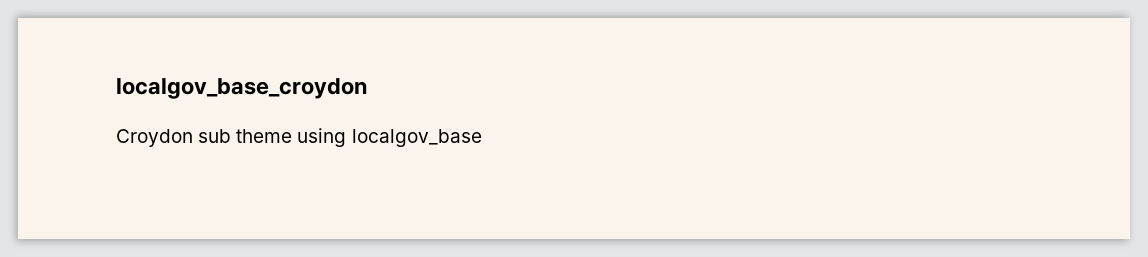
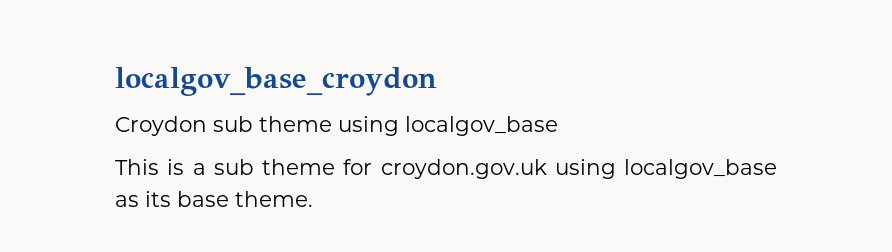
(482, 138) none -> [115,159,777,179] [115,191,313,207] // This is a sub theme for croydon.gov.uk using localgov_base as its base theme.

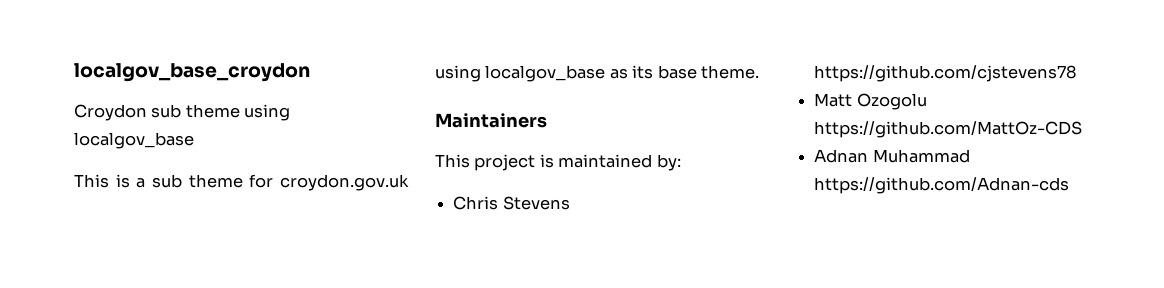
(313, 199) none -> [435,113,547,128] [435,154,681,171] [453,196,570,210] [814,65,1078,82] [814,93,927,110] [814,121,1083,138] [814,149,970,163] [814,177,1070,194] // Maintainers // This project is maintained by: // Chris Stevens https://github.com/cjstevens78 // Matt Ozogolu https://github.com/MattOz-CDS // Adnan Muhammad https://github.com/Adnan-cds

